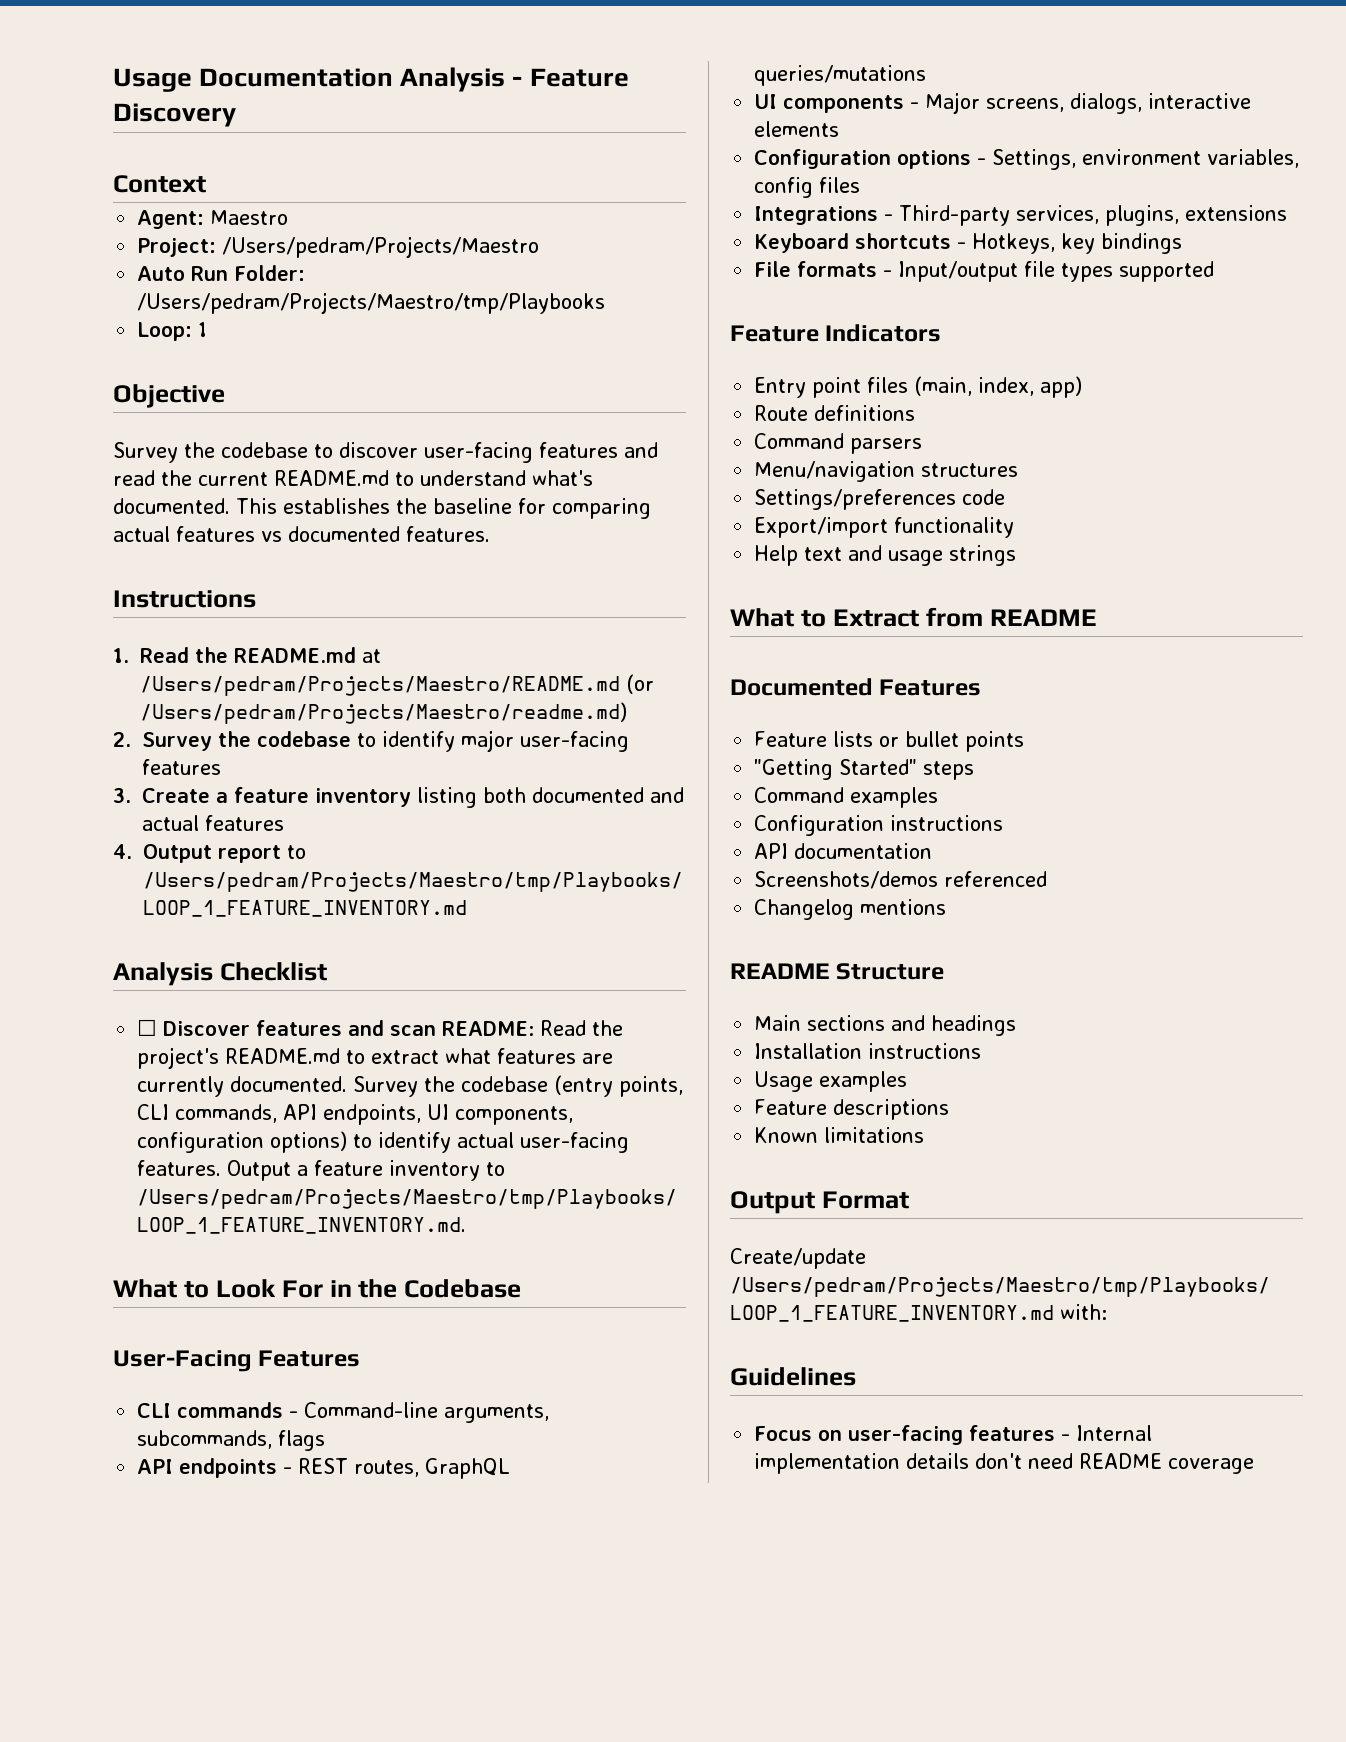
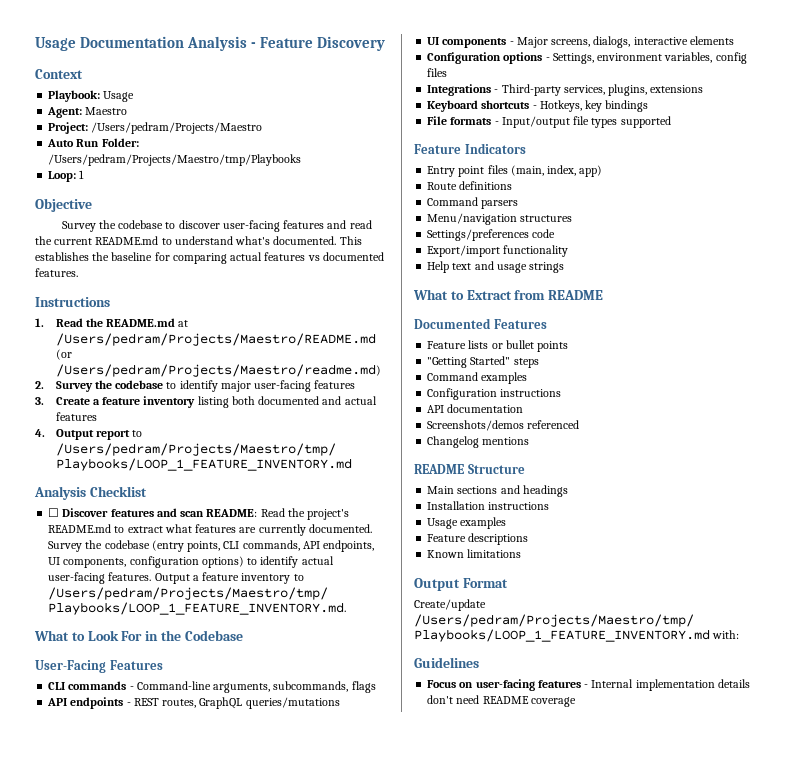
(206, 184) none -> [48,90,135,102] // Playbook: Usage

